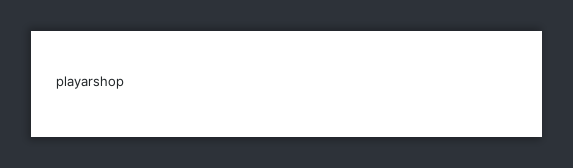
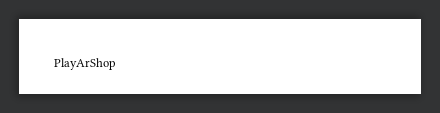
[56,76,124,89] playarshop -> [54,58,115,70] PlayArShop

